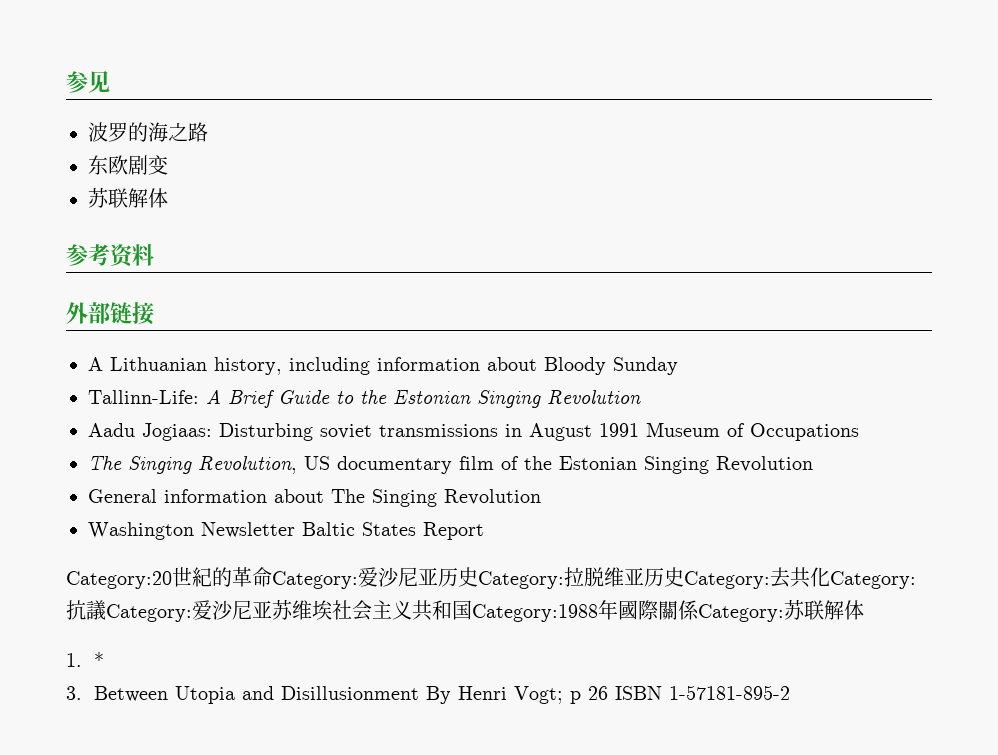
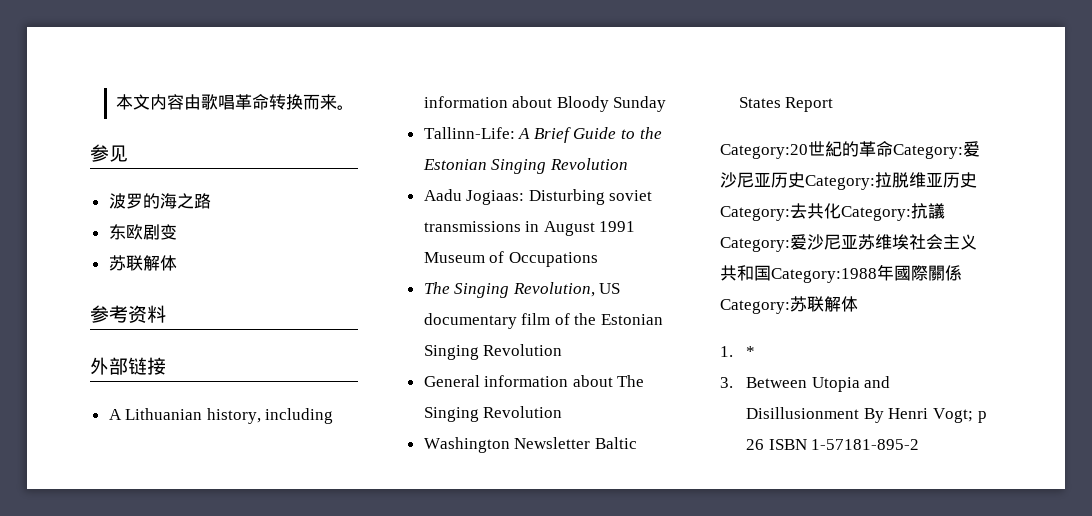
(66, 82) none -> [116,94,355,110] 本文内容由歌唱革命转换而来。 //

